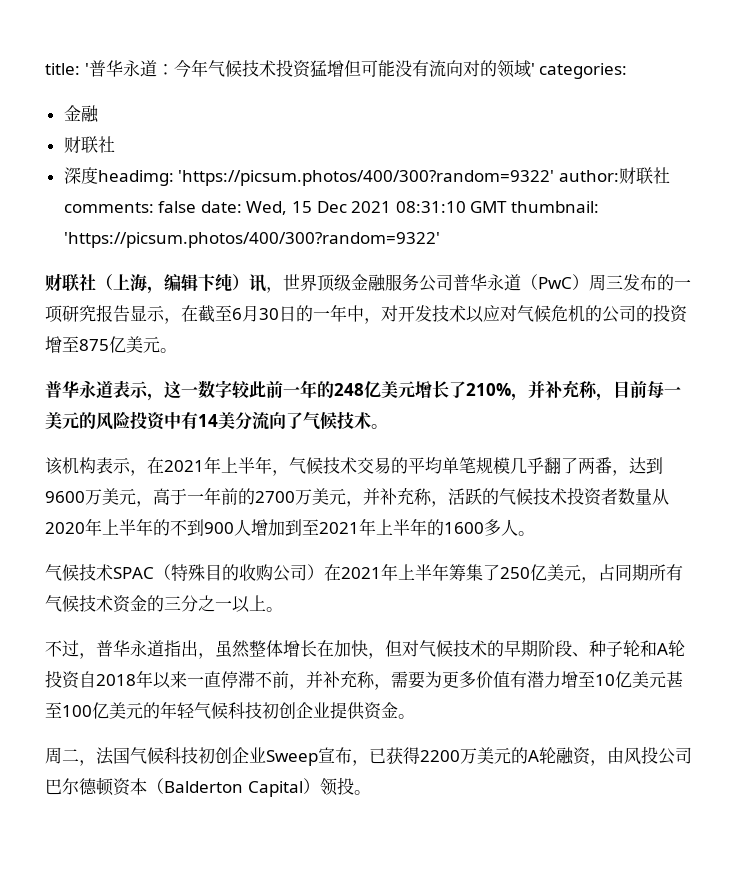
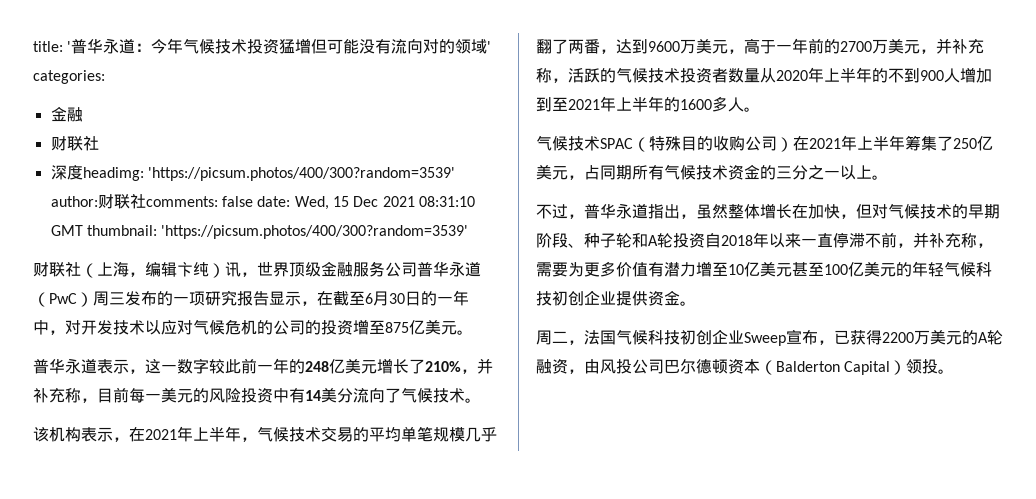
[178,170,555,186] 'https://picsum.photos/400/300?random=9322' -> [147,167,455,181] 'https://picsum.photos/400/300?random=3539'
[63,232,440,248] 'https://picsum.photos/400/300?random=9322' -> [161,225,469,239] 'https://picsum.photos/400/300?random=3539'

